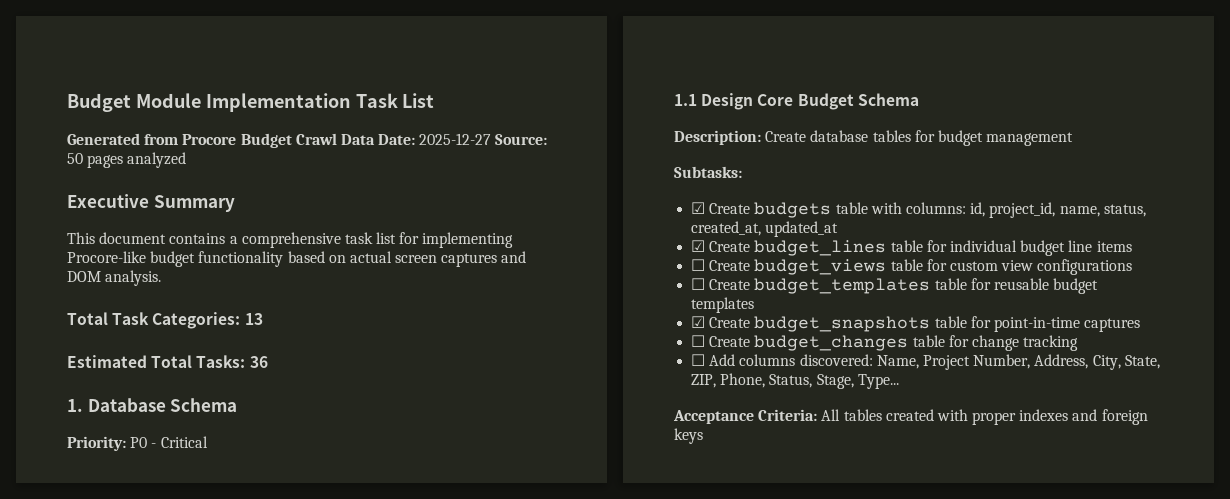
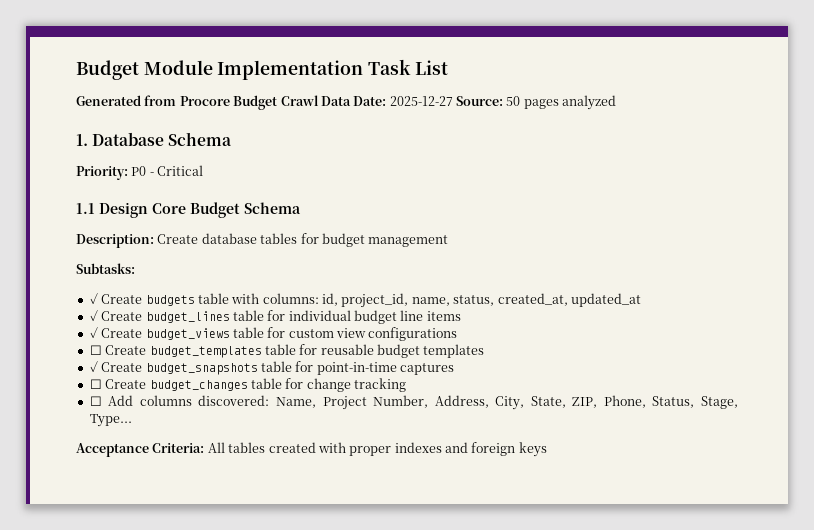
[67,194,235,212] [67,232,514,248] [67,251,527,267] [67,270,162,286] [67,312,263,329] [67,355,268,368] // Executive Summary // This document contains a comprehensive task list for implementing Procore-like budget functionality based on actual screen captures and DOM analysis. // Total Task Categories: 13 // Estimated Total Tasks: 36 -> (617, 102) none
[691,202,706,214] ☑ -> [89,293,98,304] ✓
[691,240,706,252] ☑ -> [89,310,98,321] ✓
[691,259,706,271] ☐ -> [89,327,98,338] ✓
[691,316,706,328] ☑ -> [89,361,98,372] ✓

